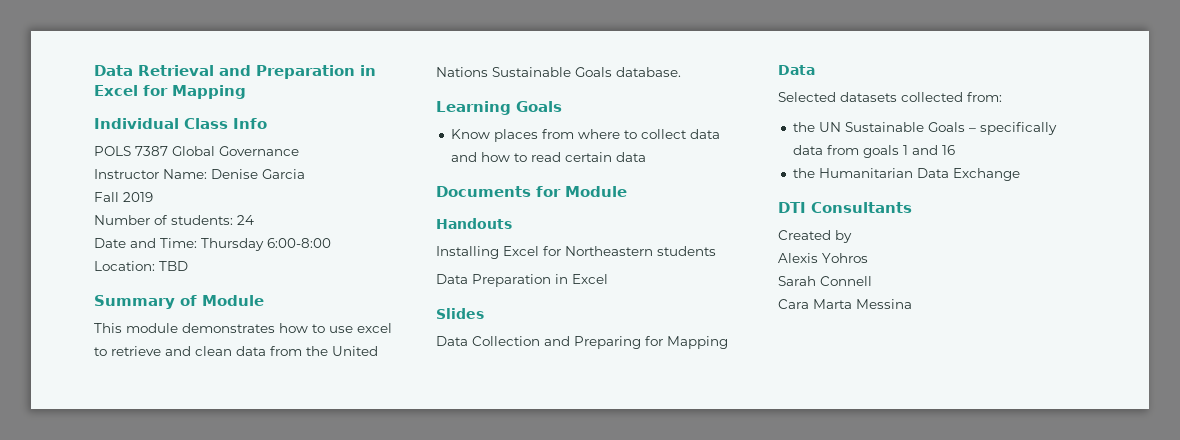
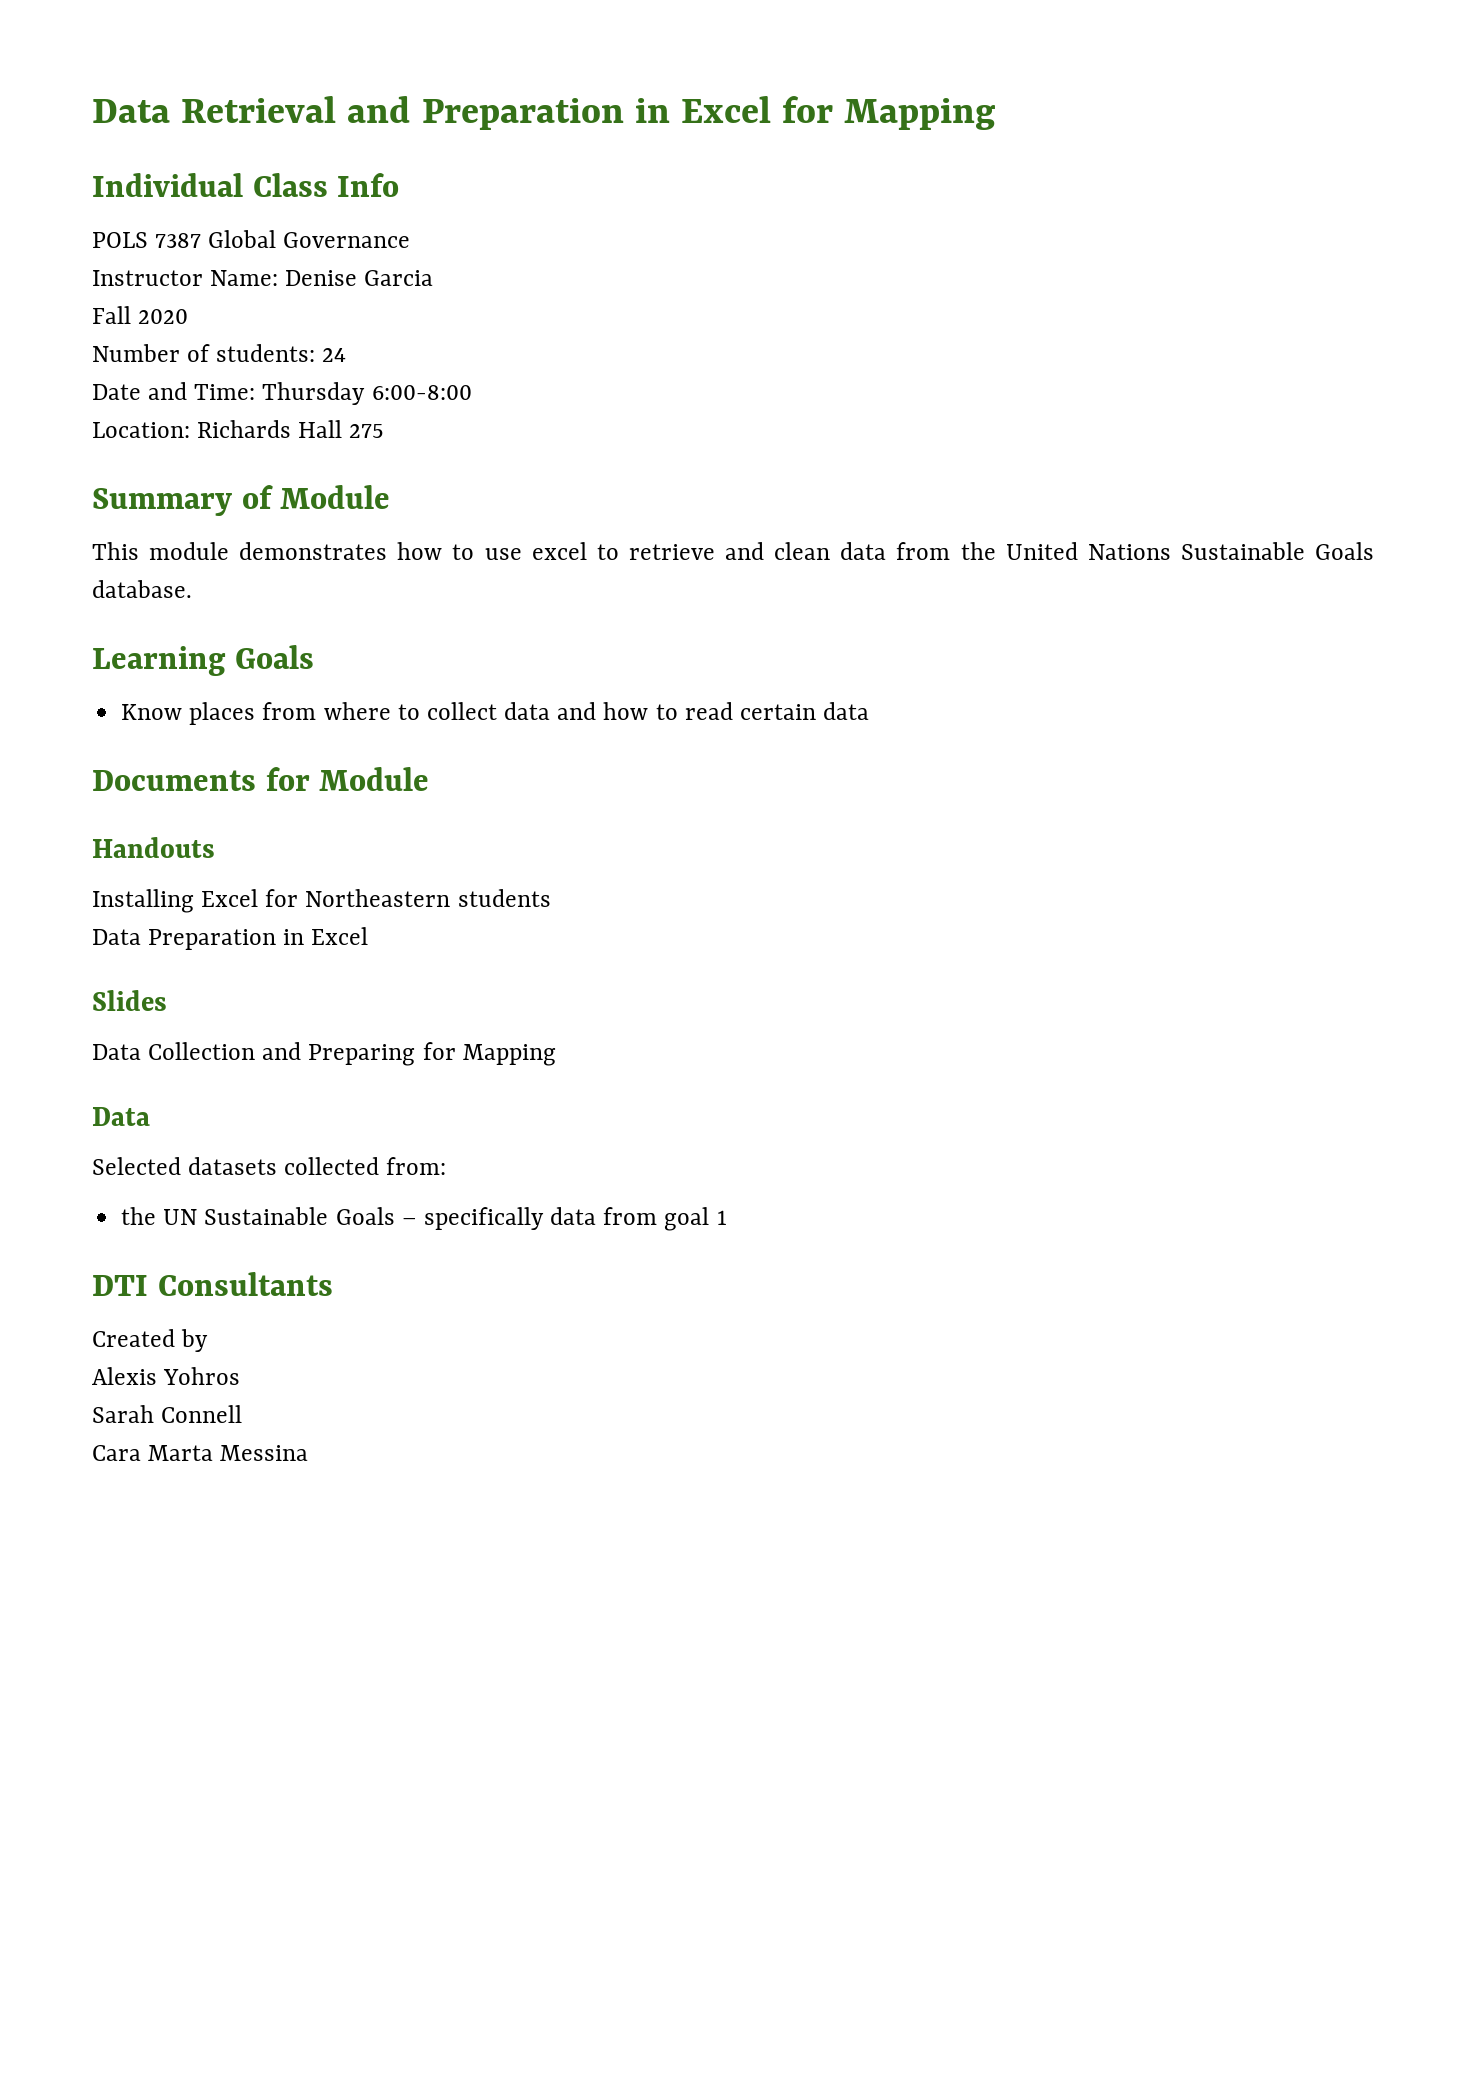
[123,192,153,202] 2019 -> [138,309,189,324] 2020
[159,261,188,271] TBD -> [197,420,385,438] Richards Hall 275
[862,145,899,158] goals -> [664,1207,710,1231] goal
[911,145,955,155] [792,168,1020,181] and 16 // the Humanitarian Data Exchange -> (727, 1217) none

